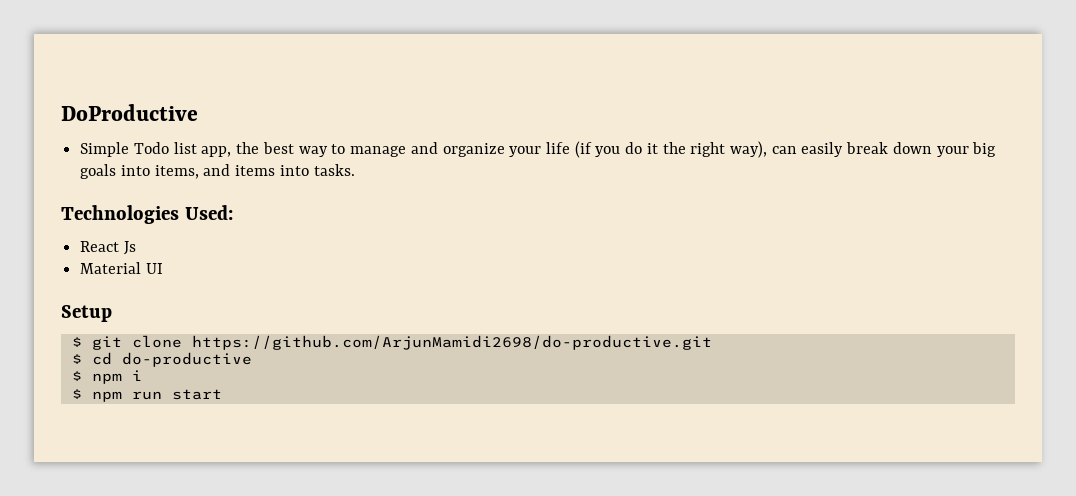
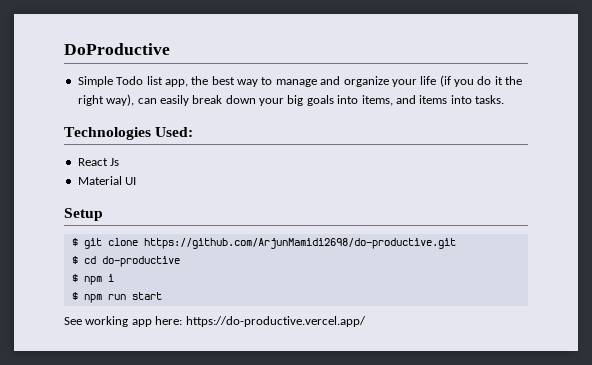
(222, 394) none -> [64,316,366,327] // See working app here: https://do-productive.vercel.app/

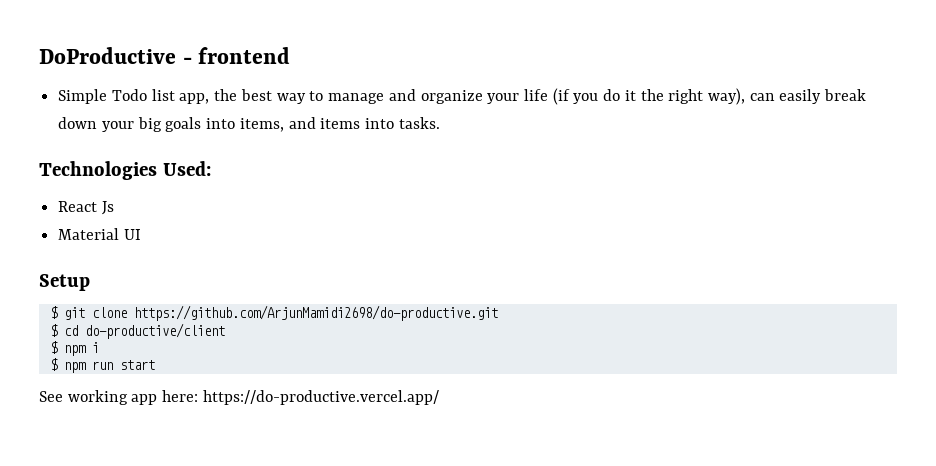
(170, 49) none -> [182,47,291,64] - frontend
[101,256,180,267] do-productive -> [84,323,225,339] do-productive/client

